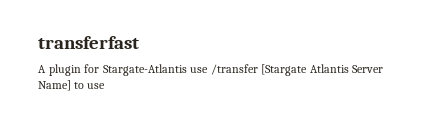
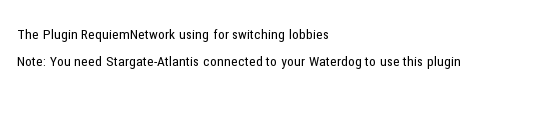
[38,36,139,49] [38,64,383,76] [38,80,106,91] transferfast // A plugin for Stargate-Atlantis use /transfer [Stargate Atlantis Server Name] to use -> [17,29,329,42] [17,56,462,69] The Plugin RequiemNetwork using for switching lobbies // Note: You need Stargate-Atlantis connected to your Waterdog to use this plugin

